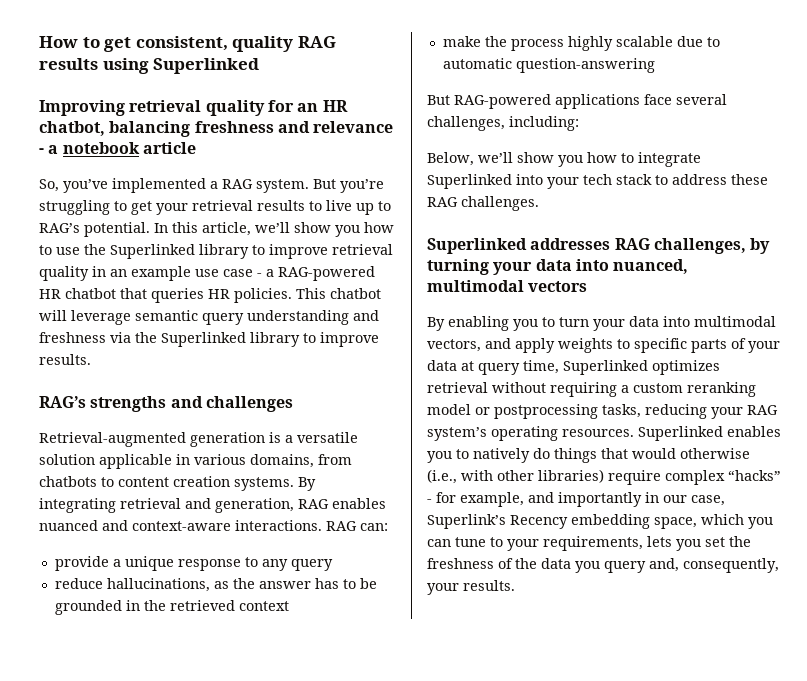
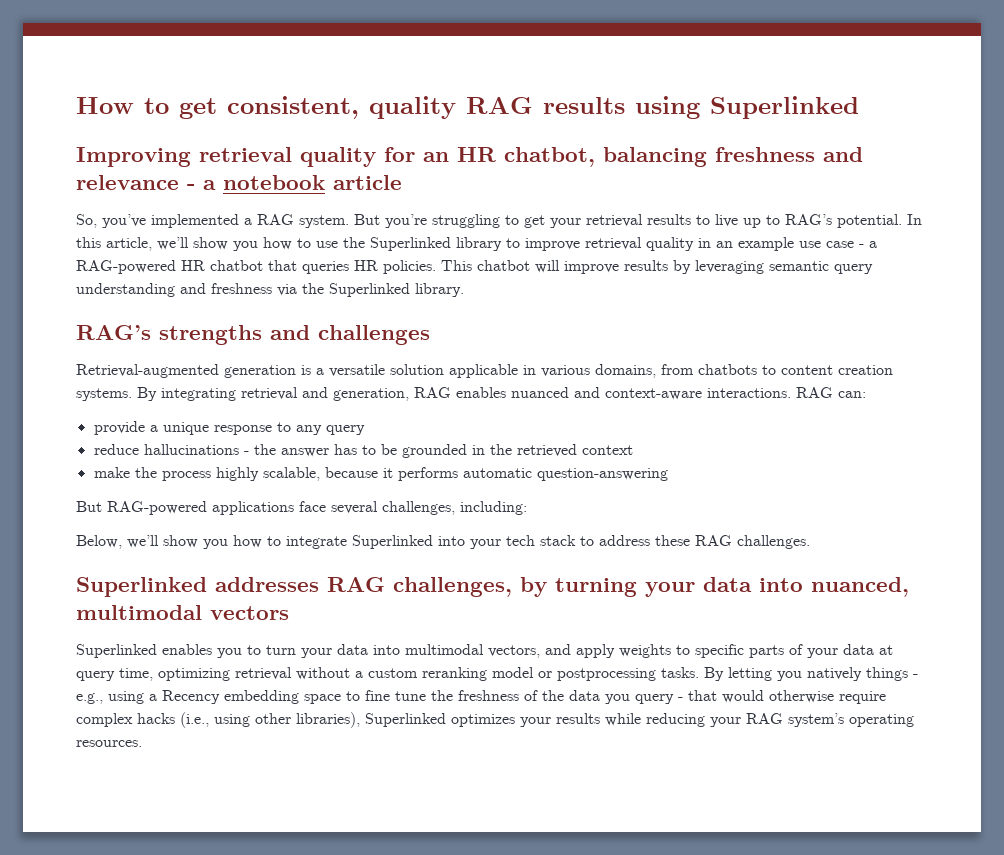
[71,310,131,325] leverage -> [564,260,764,274] improve results by leveraging
[250,332,379,347] [39,354,91,365] library to improve results. -> [415,283,464,297] library.
[106,578,229,592] hallucinations, as -> [143,444,249,455] hallucinations -
[615,36,720,47] scalable due to -> [262,467,458,481] scalable, because it performs
[427,316,509,331] By enabling -> [76,644,212,658] Superlinked enables
[563,360,720,375] Superlinked optimizes -> [158,668,230,681] optimizing
[550,382,617,397] requiring -> (350, 673) none
[602,404,778,419] [427,426,781,441] [427,448,750,463] [427,469,781,485] [427,492,725,507] [427,514,773,529] [427,536,725,551] tasks, reducing your RAG system’s operating resources. Superlinked enables you to natively do things that would otherwise (i.e., with other libraries) require complex “hacks” - for example, and importantly in our case, Superlink’s Recency embedding space, which you can tune to your requirements, lets you set -> [661,667,918,681] [76,690,426,704] tasks. By letting you natively things - e.g., using a Recency embedding space to fine tune
[649,558,779,573] [427,580,515,595] and, consequently, your results. -> [678,690,886,704] [76,712,914,728] [76,740,142,747] - that would otherwise require complex hacks (i.e., using other libraries), Superlinked optimizes your results while reducing your RAG system’s operating resources.

